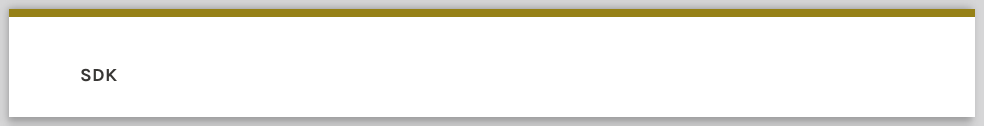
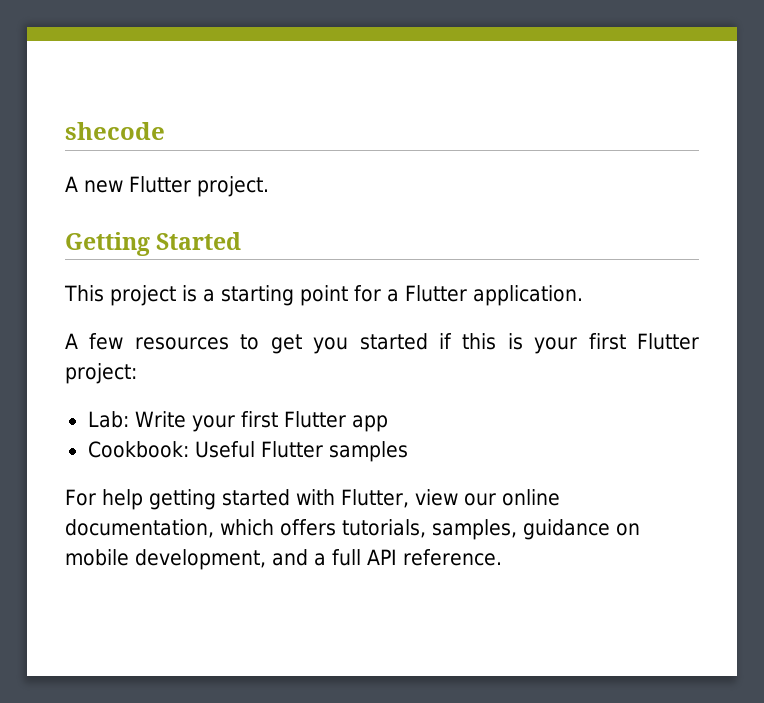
[80,68,117,82] SDK -> [65,122,165,140] [65,176,269,197] [65,232,242,256] [64,285,583,306] [65,333,699,354] [65,363,137,384] [87,411,388,432] [87,441,408,462] [65,489,560,510] [65,519,640,540] [65,549,502,570] shecode // A new Flutter project. // Getting Started // This project is a starting point for a Flutter application. // A few resources to get you started if this is your first Flutter project: // Lab: Write your first Flutter app // Cookbook: Useful Flutter samples // For help getting started with Flutter, view our online documentation, which offers tutorials, samples, guidance on mobile development, and a full API reference.

